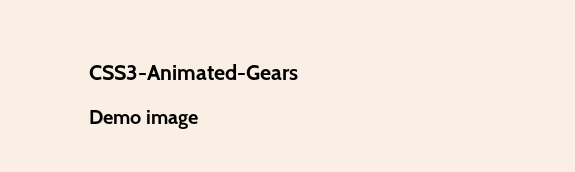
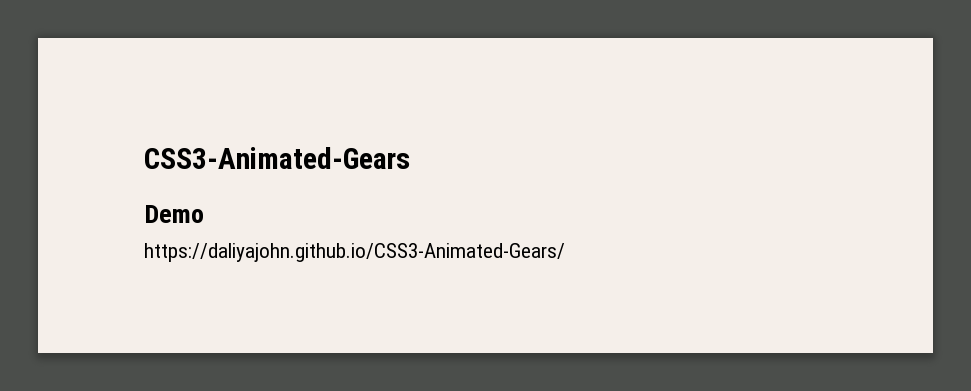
[146,110,199,129] image -> [144,243,565,262] // https://daliyajohn.github.io/CSS3-Animated-Gears/

